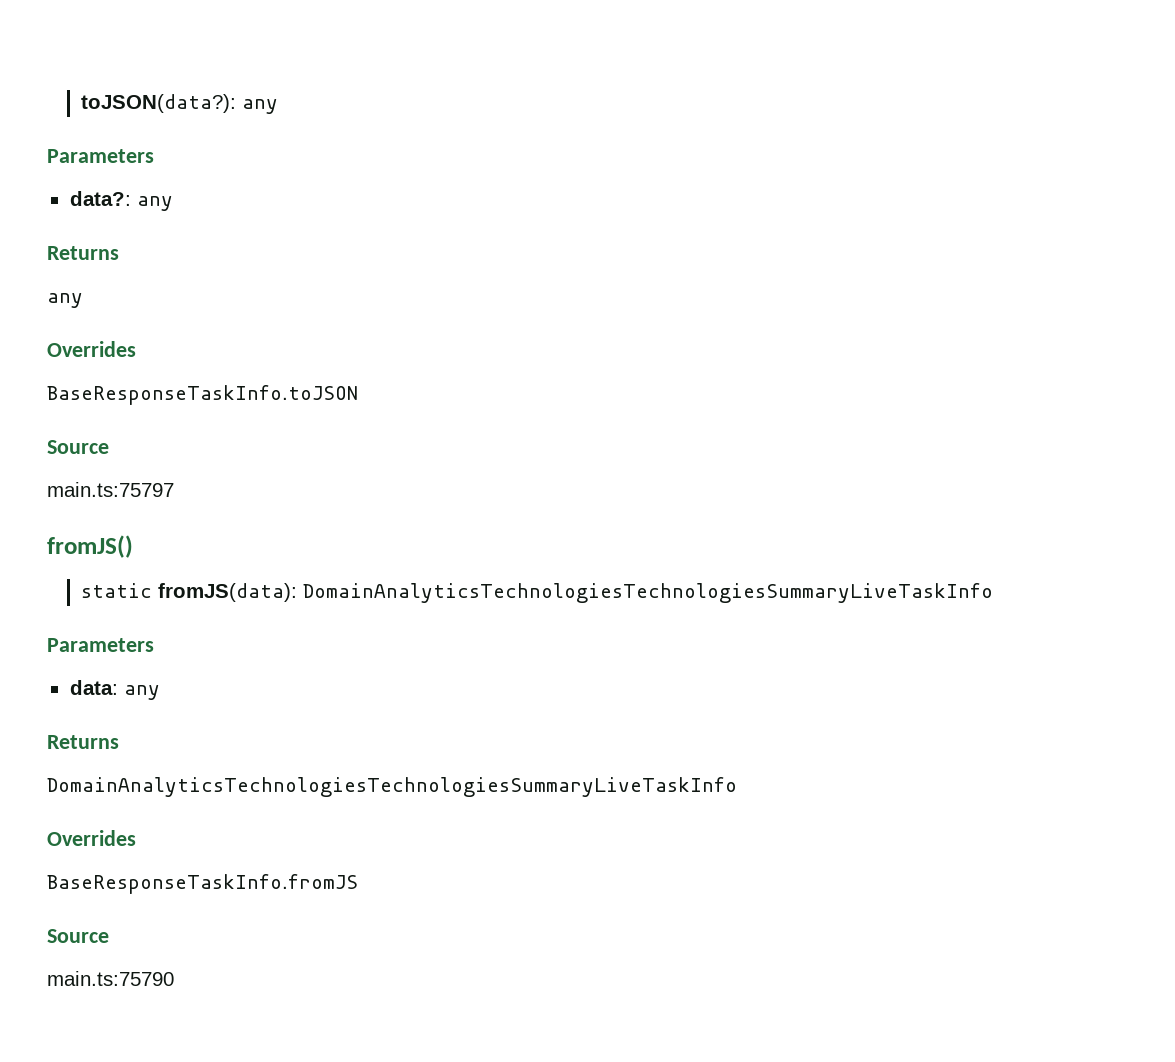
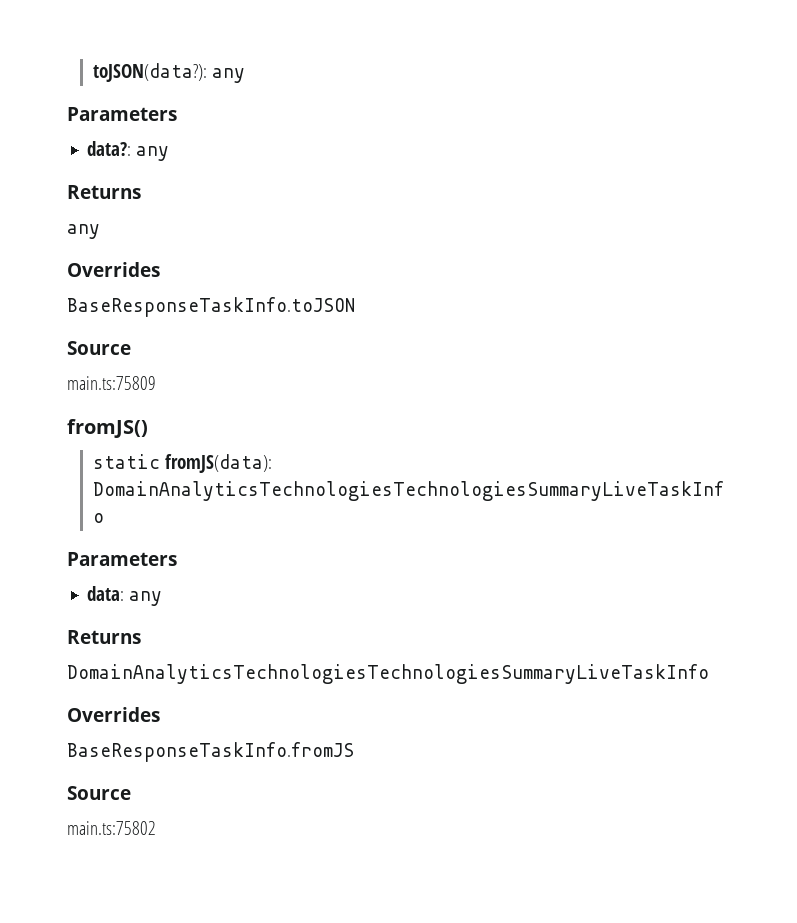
[47,482,174,497] main.ts:75797 -> [67,376,156,390] main.ts:75809
[47,971,174,986] main.ts:75790 -> [67,821,156,835] main.ts:75802

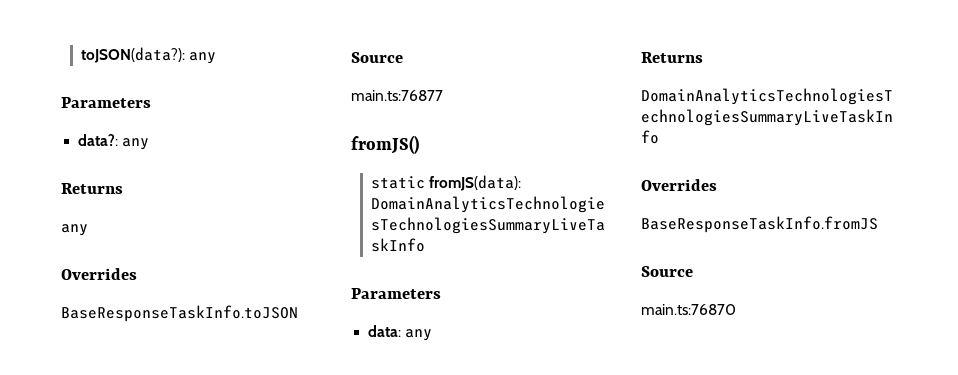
[67,376,156,390] main.ts:75809 -> [351,90,443,101] main.ts:76877
[67,821,156,835] main.ts:75802 -> [641,304,736,315] main.ts:76870

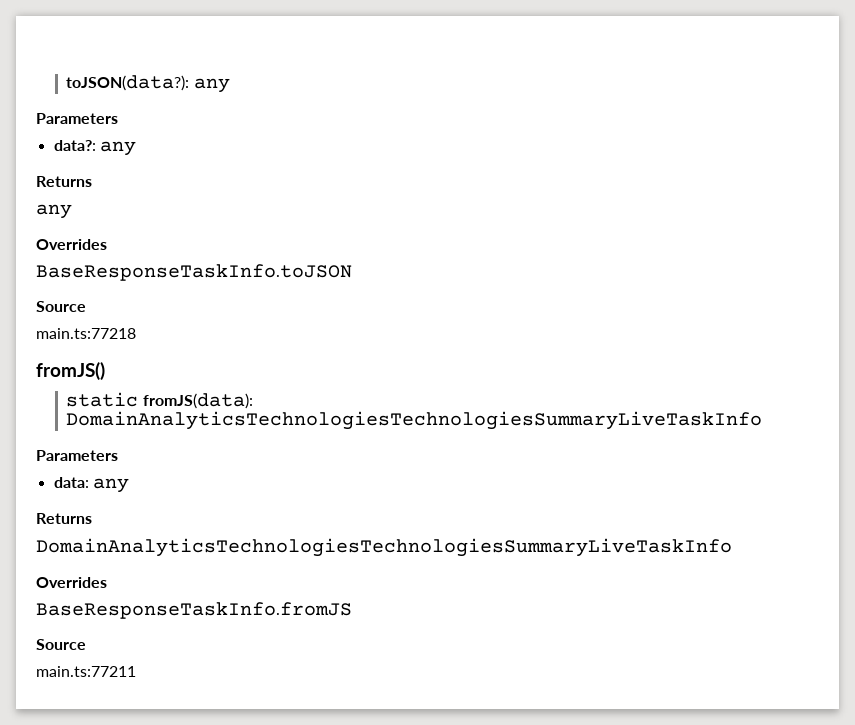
[351,90,443,101] main.ts:76877 -> [36,328,136,339] main.ts:77218
[641,304,736,315] main.ts:76870 -> [36,666,136,677] main.ts:77211

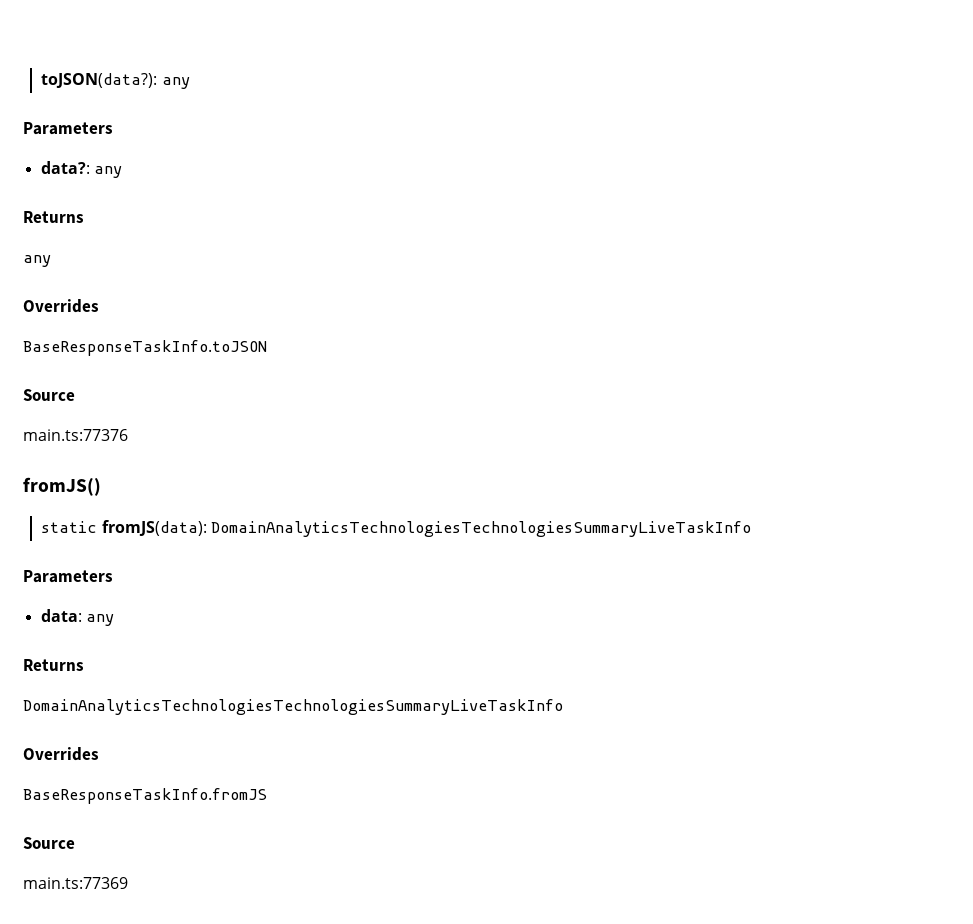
[36,328,136,339] main.ts:77218 -> [23,429,128,441] main.ts:77376
[36,666,136,677] main.ts:77211 -> [23,877,128,889] main.ts:77369

